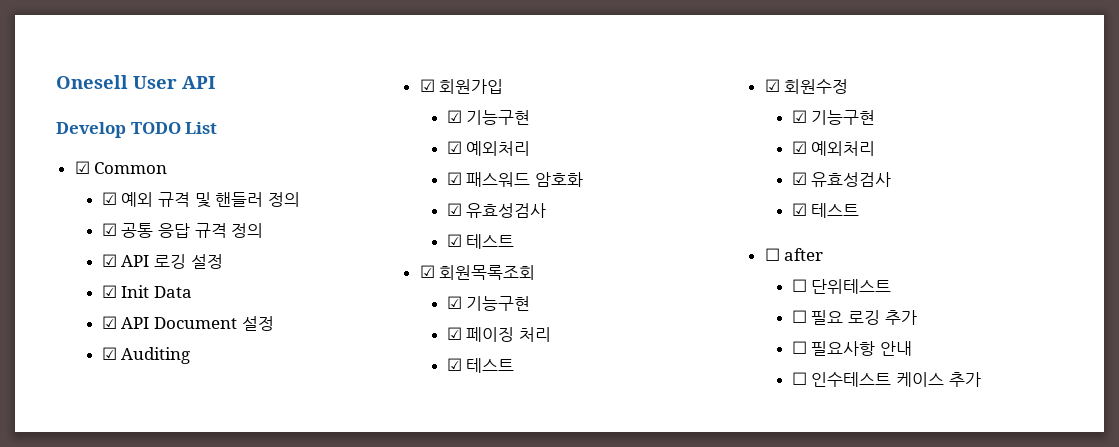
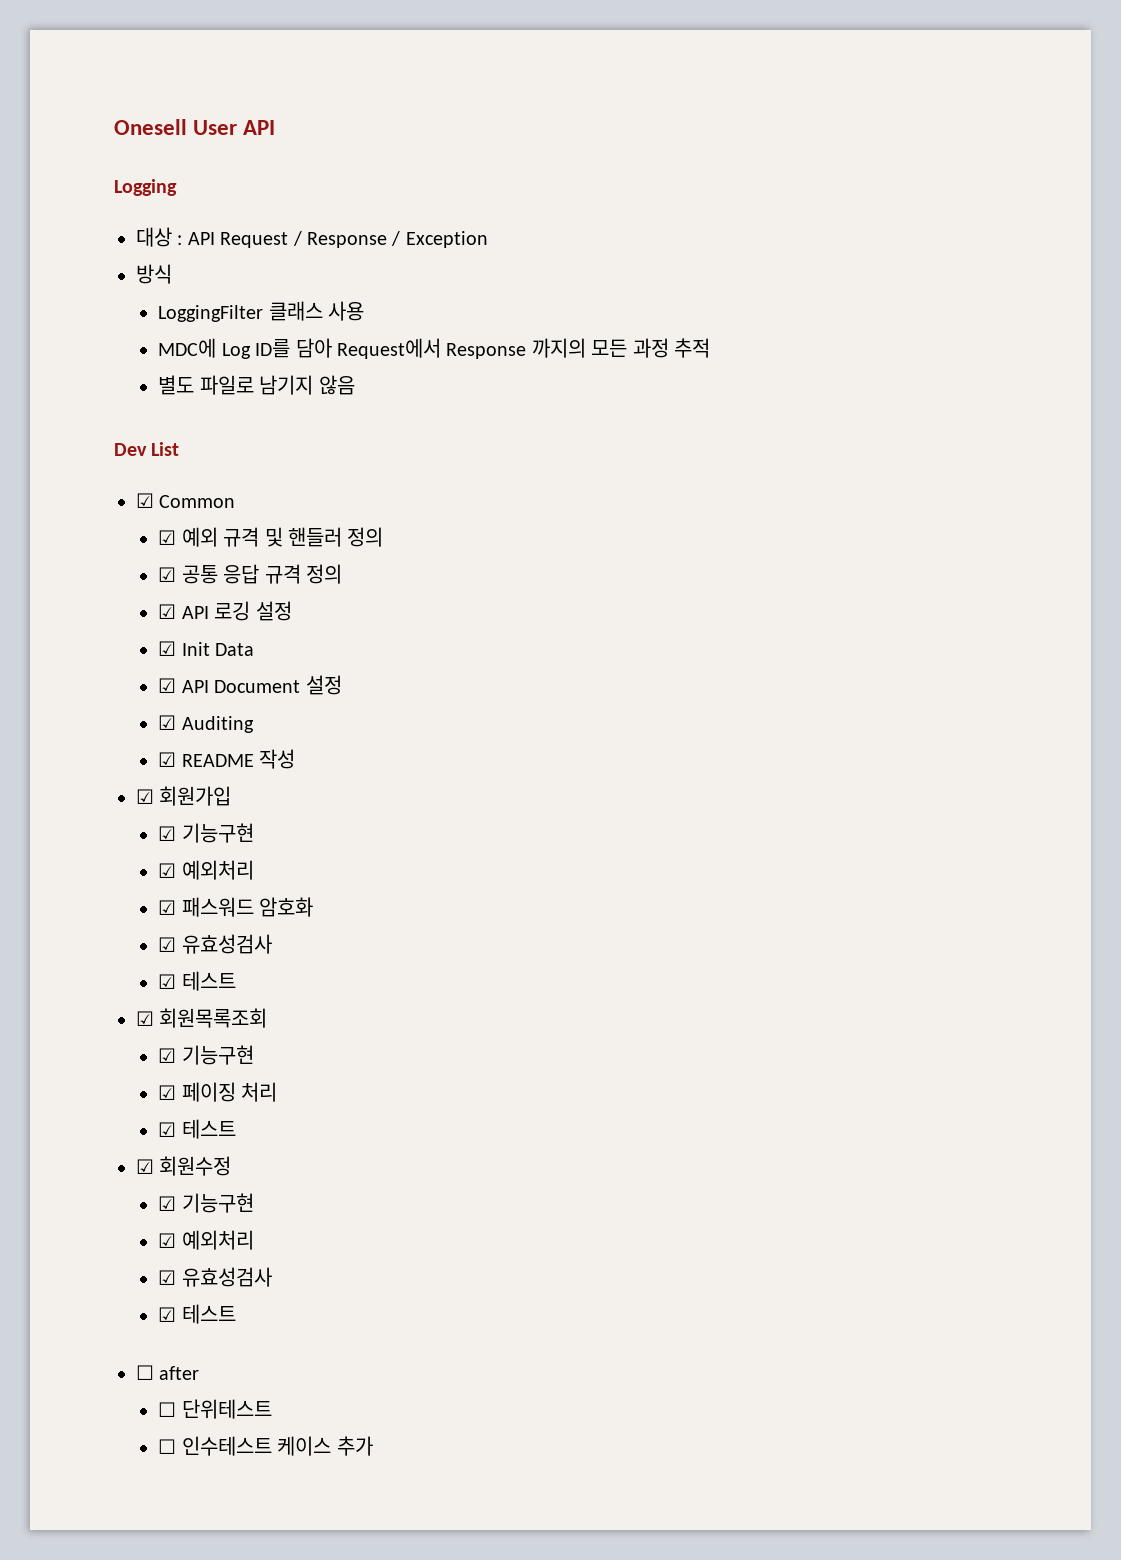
[56,122,181,138] Develop TODO -> [114,179,177,196] [136,227,488,248] [136,264,172,284] [158,301,365,322] [158,338,710,359] [158,375,355,395] [114,443,147,456] Logging // 대상 : API Request / Response / Exception // 방식 // LoggingFilter 클래스 사용 // MDC에 Log ID를 담아 Request에서 Response 까지의 모든 과정 추적 // 별도 파일로 남기지 않음 // Dev
(191, 355) none -> [158,749,296,769] // ☑ README 작성
[791,310,917,325] [791,341,913,356] // ☐ 필요 로깅 추가 // ☐ 필요사항 안내 -> (272, 1409) none

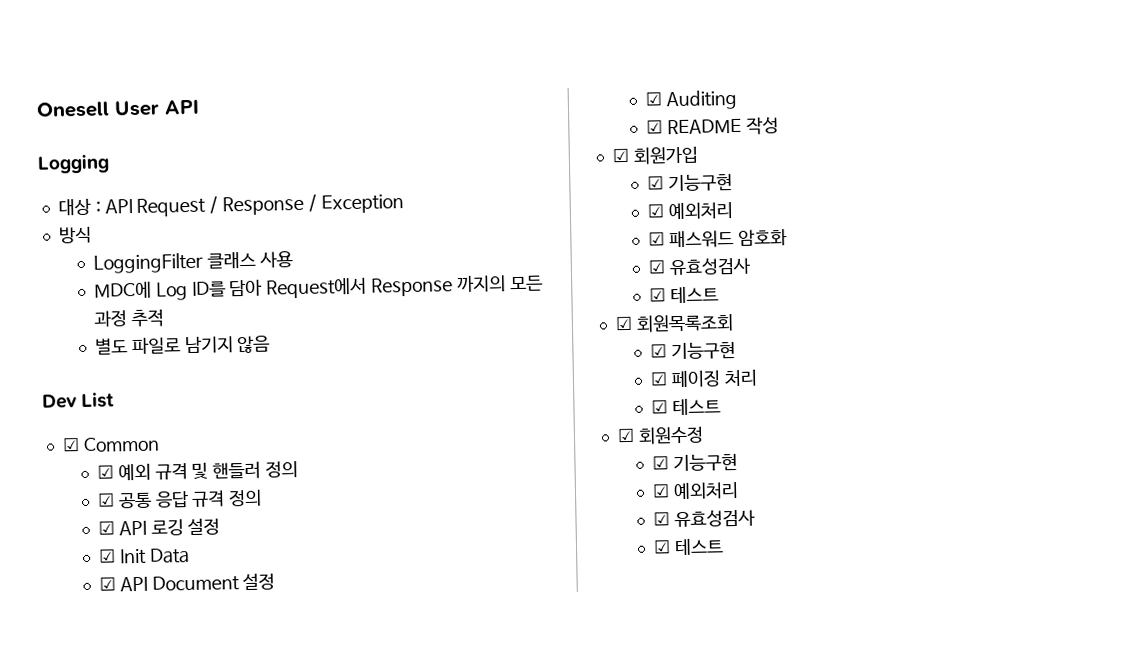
[136,1365,200,1380] [158,1399,272,1419] [158,1436,373,1456] // ☐ after // ☐ 단위테스트 // ☐ 인수테스트 케이스 추가 -> (724, 547) none

